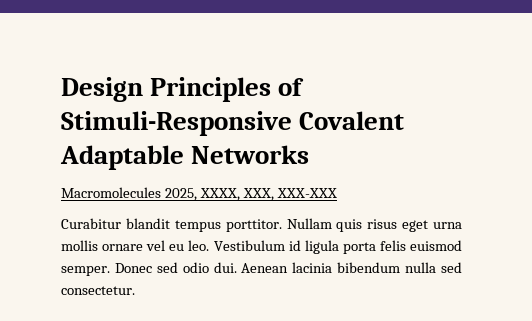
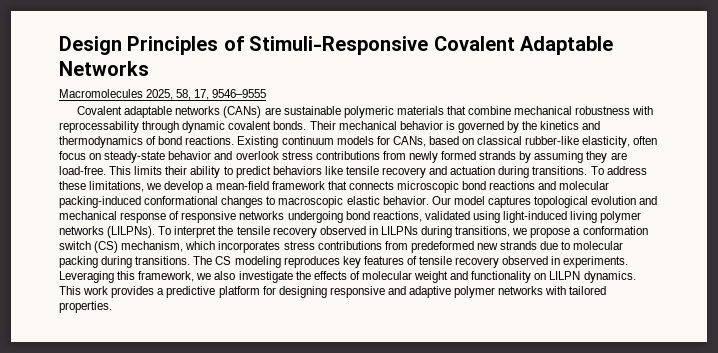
[199,188,337,201] [61,218,462,232] [61,240,463,254] [61,262,463,276] [61,286,135,295] XXXX, XXX, XXX-XXX // Curabitur blandit tempus porttitor. Nullam quis risus eget urna mollis ornare vel eu leo. Vestibulum id ligula porta felis euismod semper. Donec sed odio dui. Aenean lacinia bibendum nulla sed consectetur. -> [176,89,267,100] [77,106,654,118] [59,121,601,133] [59,136,658,148] [59,151,627,163] [59,166,647,178] [59,181,610,193] [59,196,658,208] [59,211,642,223] [59,226,648,238] [59,241,624,253] [59,256,629,268] [59,271,636,283] [59,286,607,298] [59,301,112,313] 58, 17, 9546–9555 // Covalent adaptable networks (CANs) are sustainable polymeric materials that combine mechanical robustness with reprocessability through dynamic covalent bonds. Their mechanical behavior is governed by the kinetics and thermodynamics of bond reactions. Existing continuum models for CANs, based on classical rubber-like elasticity, often focus on steady-state behavior and overlook stress contributions from newly formed strands by assuming they are load-free. This limits their ability to predict behaviors like tensile recovery and actuation during transitions. To address these limitations, we develop a mean-field framework that connects microscopic bond reactions and molecular packing-induced conformational changes to macroscopic elastic behavior. Our model captures topological evolution and mechanical response of responsive networks undergoing bond reactions, validated using light-induced living polymer networks (LILPNs). To interpret the tensile recovery observed in LILPNs during transitions, we propose a conformation switch (CS) mechanism, which incorporates stress contributions from predeformed new strands due to molecular packing during transitions. The CS modeling reproduces key features of tensile recovery observed in experiments. Leveraging this framework, we also investigate the effects of molecular weight and functionality on LILPN dynamics. This work provides a predictive platform for designing responsive and adaptive polymer networks with tailored properties.

